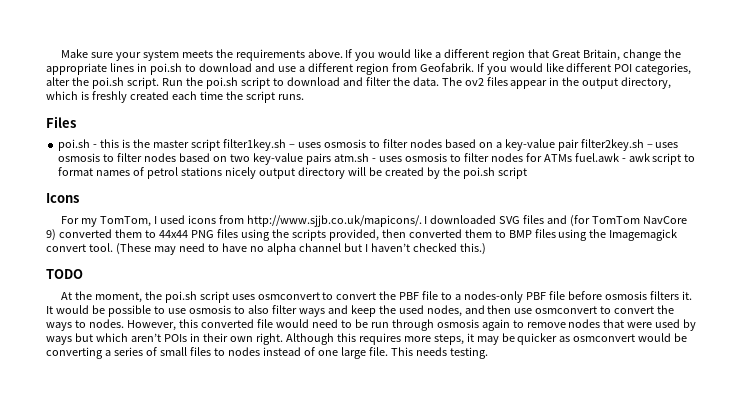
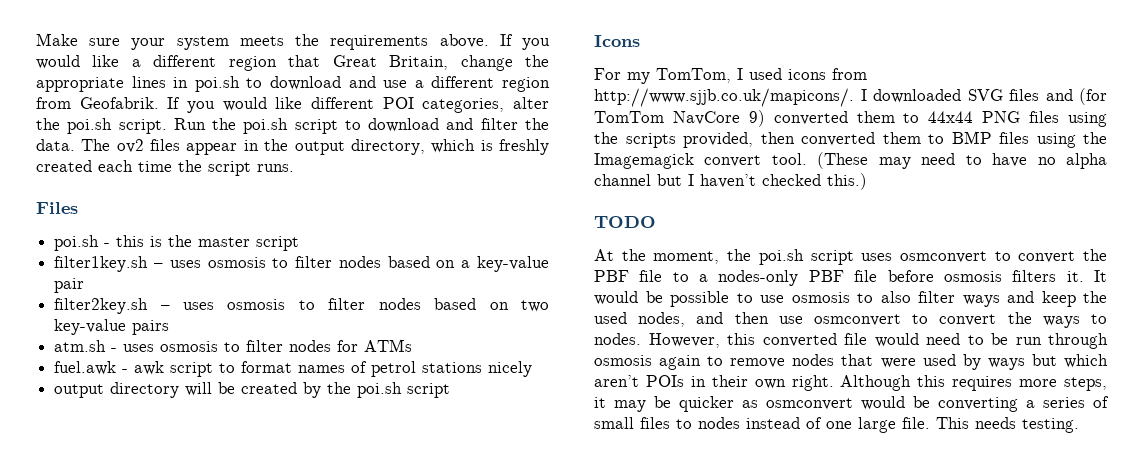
(220, 145) none -> (300, 243) //
(579, 145) none -> (85, 285) //
(331, 159) none -> (170, 327) //
(572, 158) none -> (413, 345) //
(256, 173) none -> (533, 369) //

